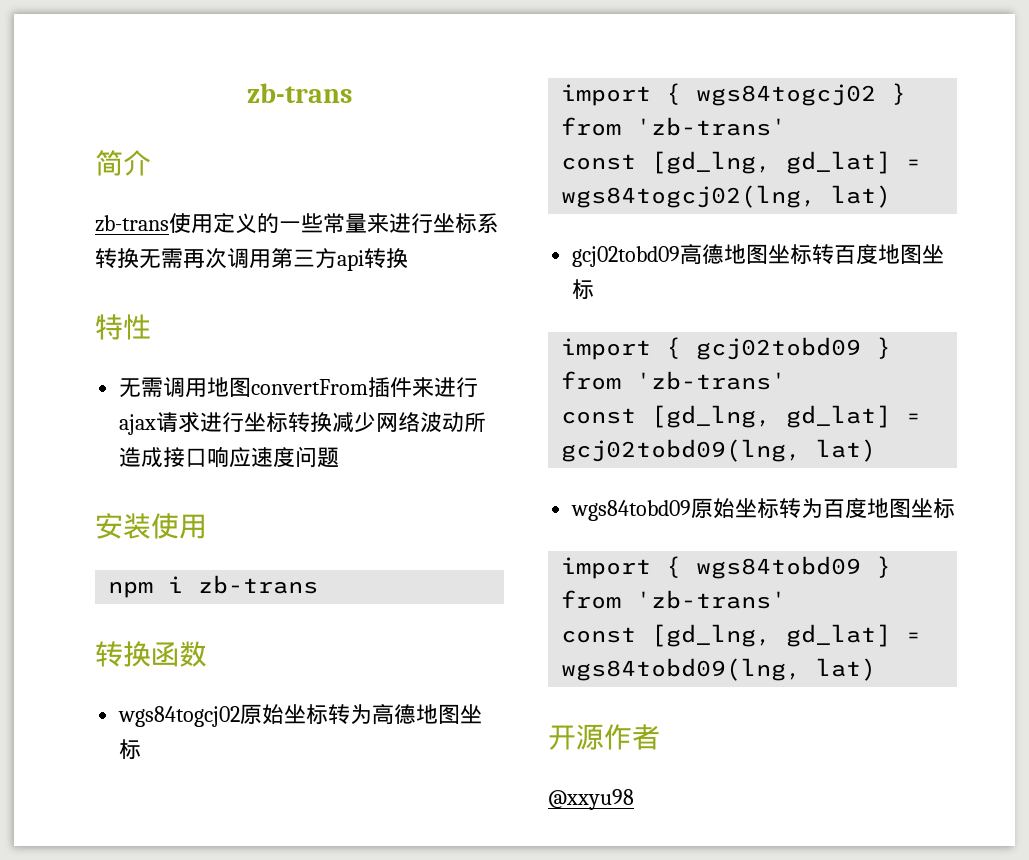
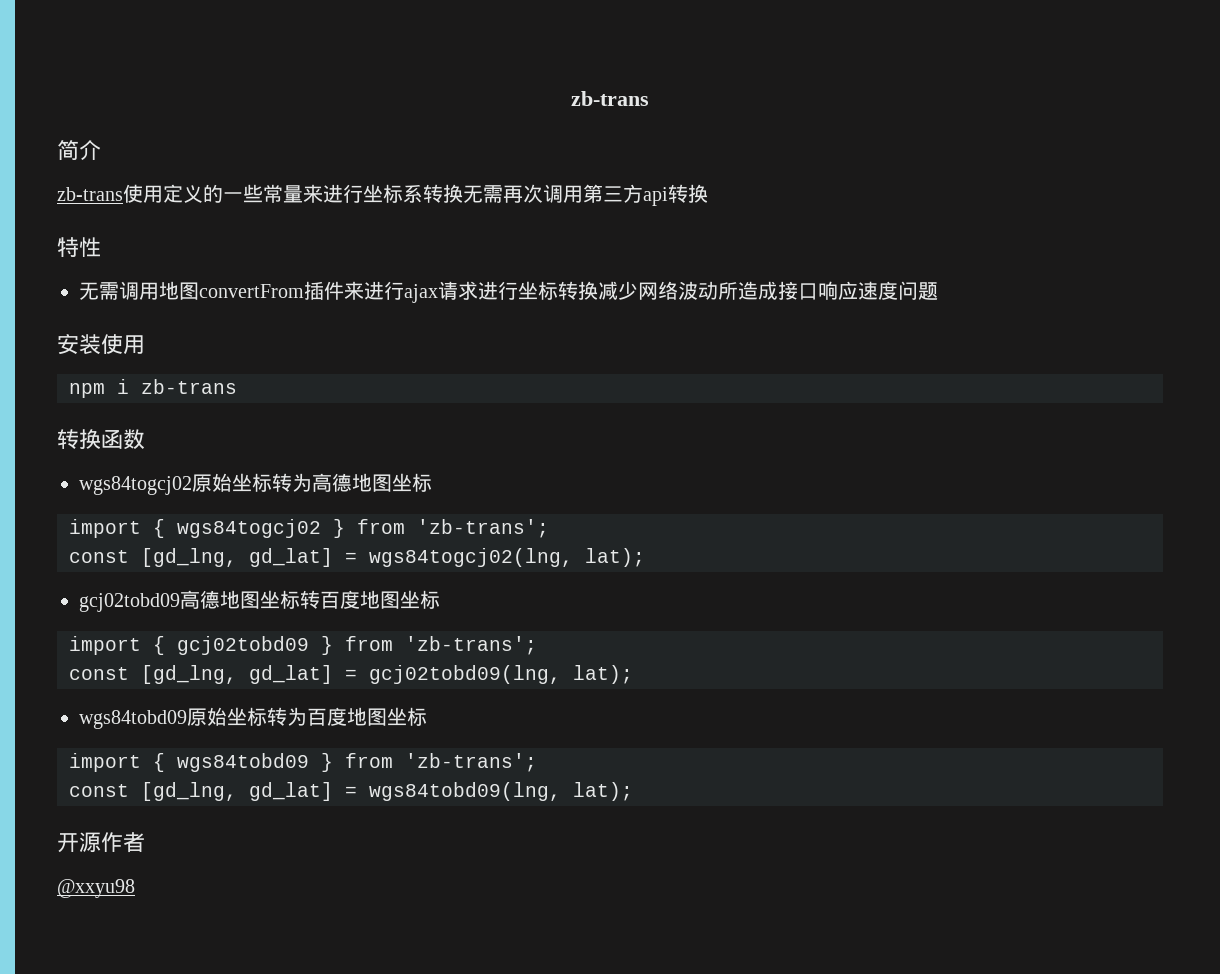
[636,117,787,136] 'zb-trans' -> [417,519,549,538] 'zb-trans';
[831,185,892,208] lat) -> [585,548,645,567] lat);
[636,371,787,390] 'zb-trans' -> [405,636,537,655] 'zb-trans';
[816,439,877,462] lat) -> [573,665,633,684] lat);
[636,590,787,609] 'zb-trans' -> [405,753,537,772] 'zb-trans';
[816,658,877,681] lat) -> [573,782,633,801] lat);

